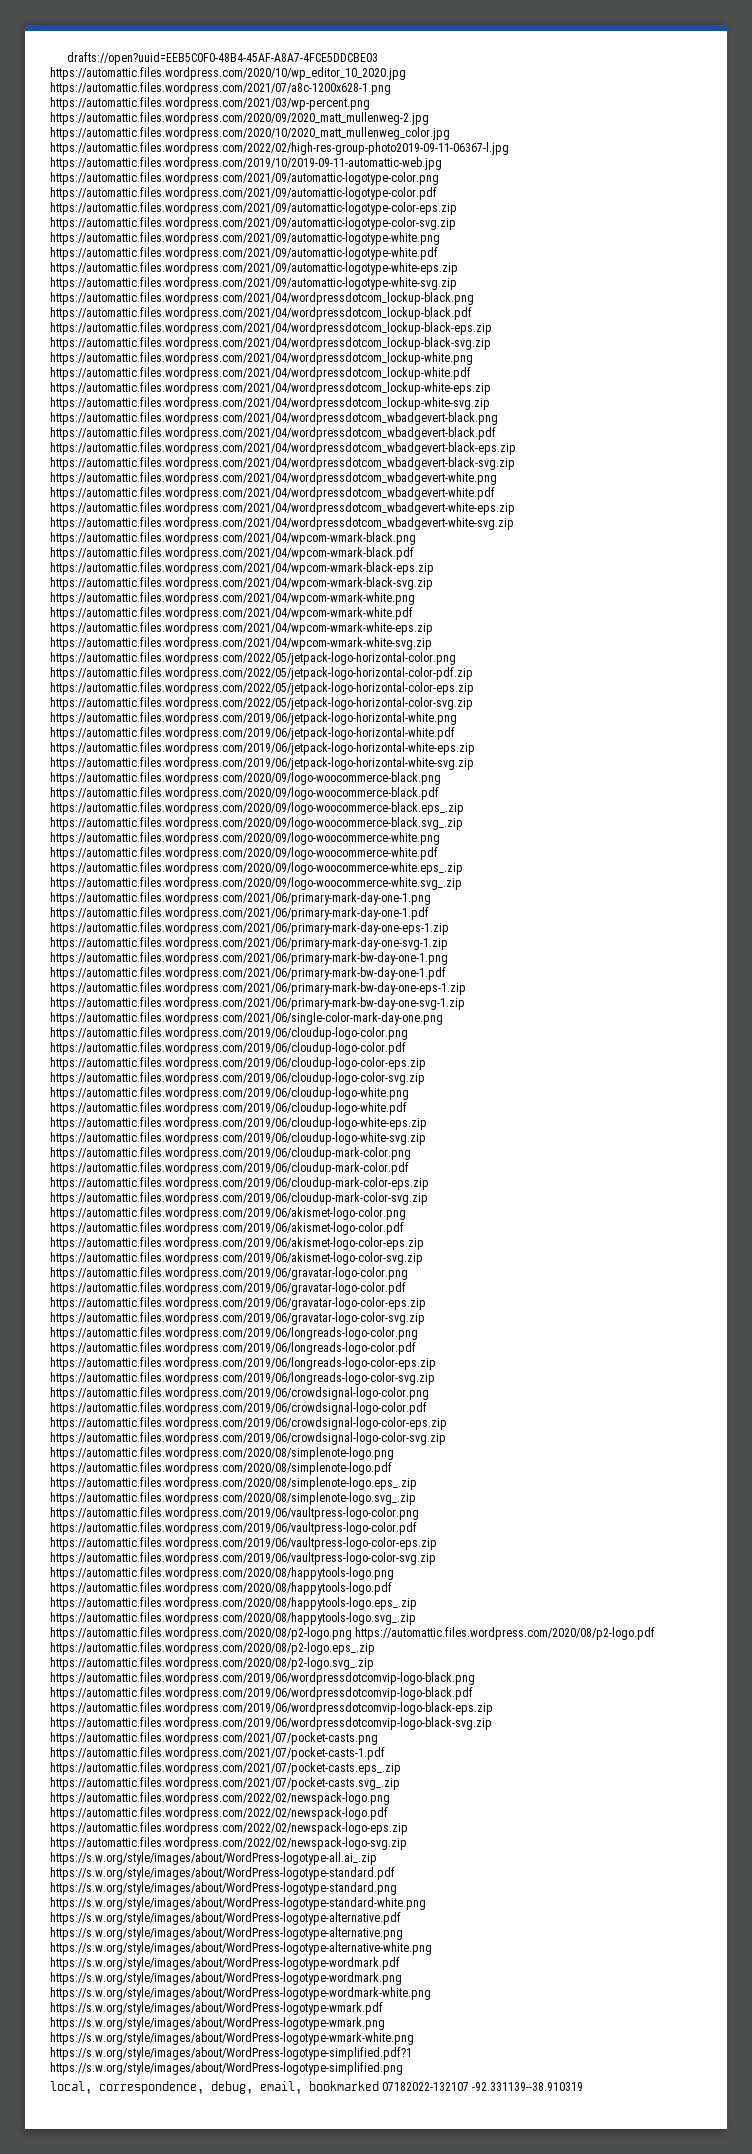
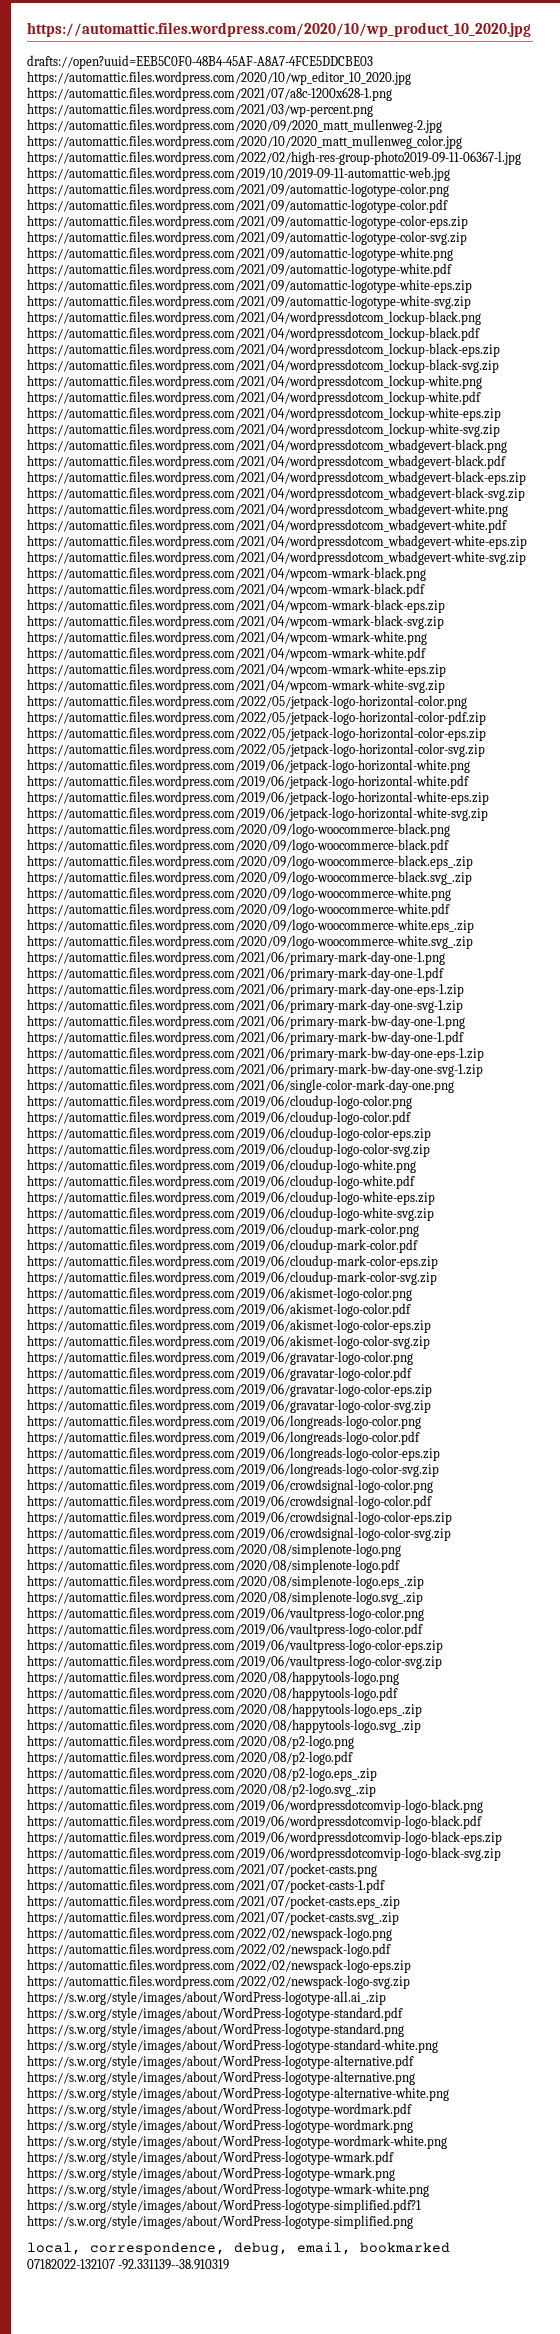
(66, 58) none -> [27,22,531,37] https://automattic.files.wordpress.com/2020/10/wp_product_10_2020.jpg //

